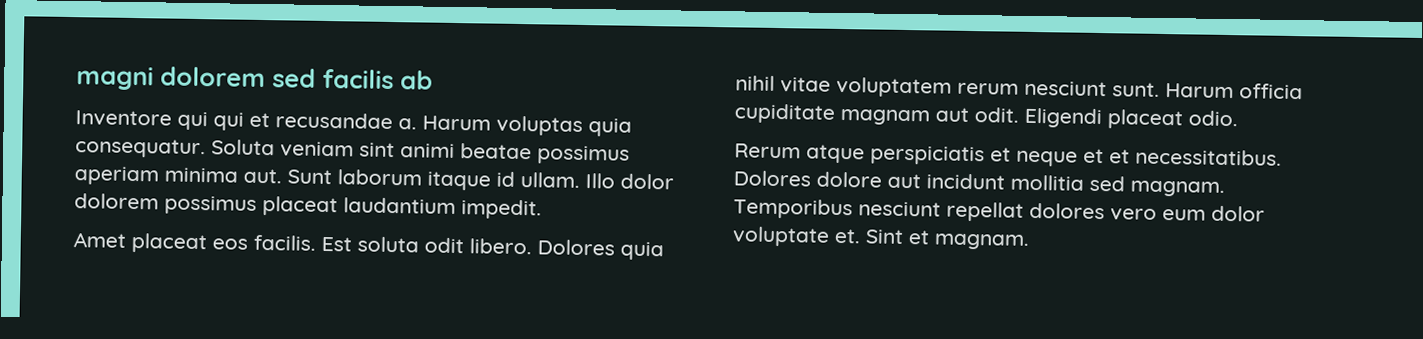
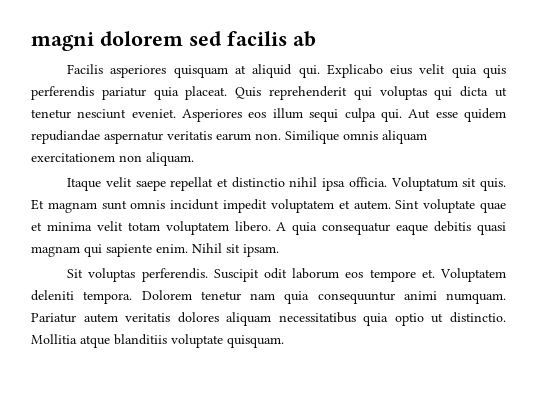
[75,110,632,137] [75,138,630,165] [74,166,674,191] [74,193,542,220] [73,232,664,261] [735,75,1303,100] [734,103,1238,130] [734,143,1282,167] [733,170,1225,197] [733,198,1265,222] [732,226,1030,250] Inventore qui qui et recusandae a. Harum voluptas quia consequatur. Soluta veniam sint animi beatae possimus aperiam minima aut. Sunt laborum itaque id ullam. Illo dolor dolorem possimus placeat laudantium impedit. // Amet placeat eos facilis. Est soluta odit libero. Dolores quia nihil vitae voluptatem rerum nesciunt sunt. Harum officia cupiditate magnam aut odit. Eligendi placeat odio. // Rerum atque perspiciatis et neque et et necessitatibus. Dolores dolore aut incidunt mollitia sed magnam. Temporibus nesciunt repellat dolores vero eum dolor voluptate et. Sint et magnam. -> [67,64,506,78] [31,86,508,100] [31,108,507,122] [31,130,427,144] [31,152,194,166] [67,177,506,191] [31,199,506,213] [31,221,507,235] [31,243,279,257] [67,268,507,282] [31,290,506,304] [31,312,506,326] [31,334,284,348] Facilis asperiores quisquam at aliquid qui. Explicabo eius velit quia quis perferendis pariatur quia placeat. Quis reprehenderit qui voluptas qui dicta ut tenetur nesciunt eveniet. Asperiores eos illum sequi culpa qui. Aut esse quidem repudiandae aspernatur veritatis earum non. Similique omnis aliquam exercitationem non aliquam. // Itaque velit saepe repellat et distinctio nihil ipsa officia. Voluptatum sit quis. Et magnam sunt omnis incidunt impedit voluptatem et autem. Sint voluptate quae et minima velit totam voluptatem libero. A quia consequatur eaque debitis quasi magnam qui sapiente enim. Nihil sit ipsam. // Sit voluptas perferendis. Suscipit odit laborum eos tempore et. Voluptatem deleniti tempora. Dolorem tenetur nam quia consequuntur animi numquam. Pariatur autem veritatis dolores aliquam necessitatibus quia optio ut distinctio. Mollitia atque blanditiis voluptate quisquam.

